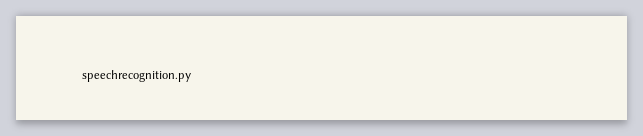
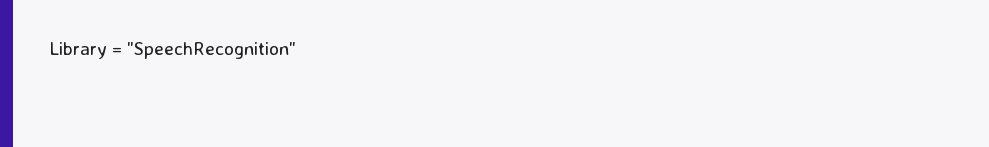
[82,70,191,82] speechrecognition.py -> [50,42,297,59] Library = "SpeechRecognition"

